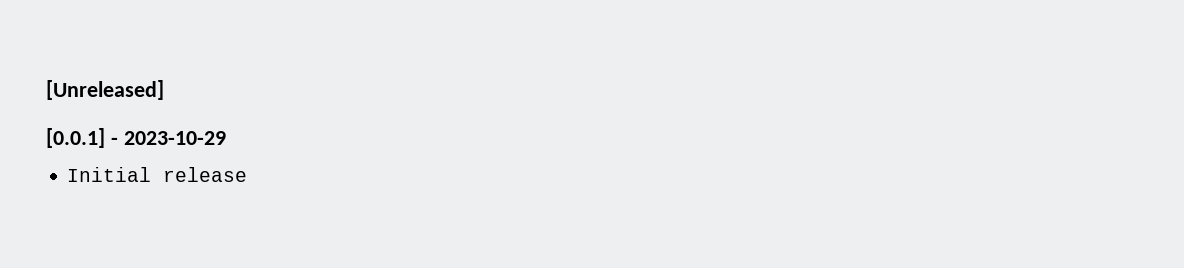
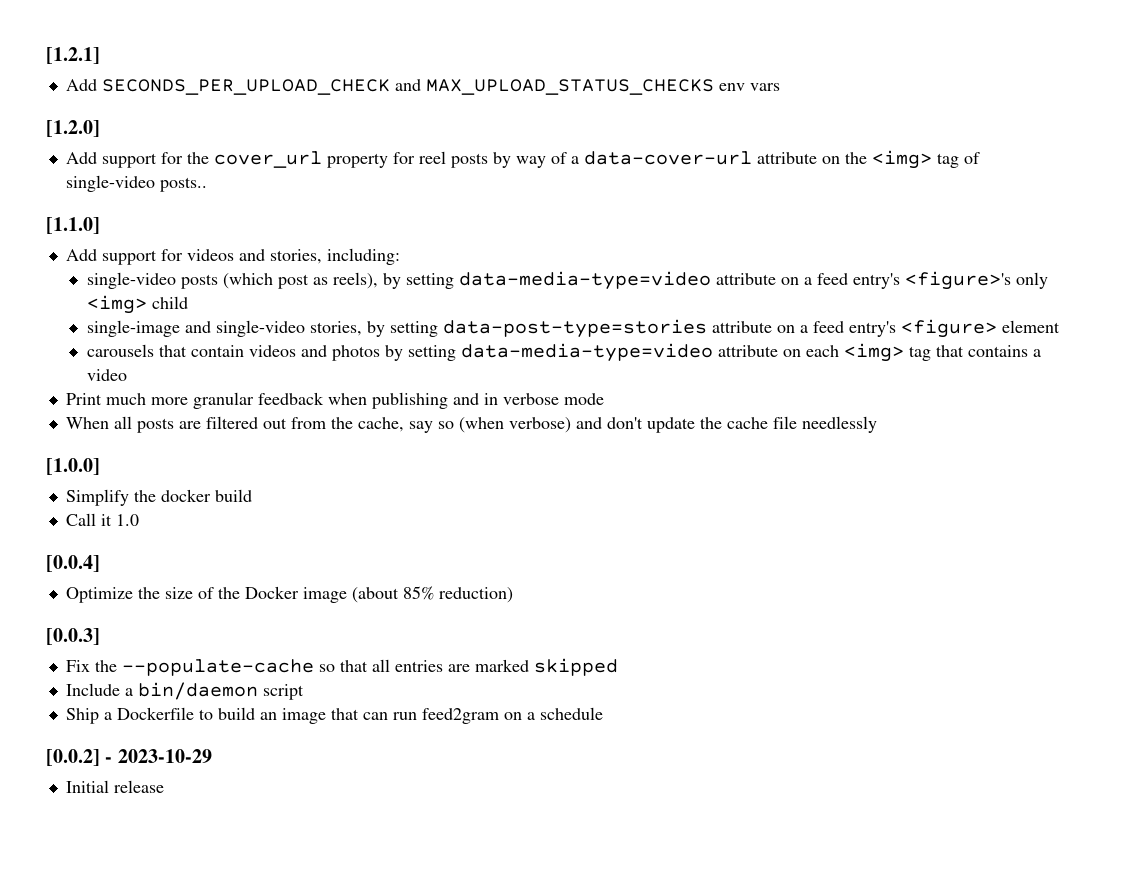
[46,80,164,100] [46,128,105,148] [Unreleased] // [0.0.1] -> [46,47,100,64] [65,79,780,95] [46,120,100,137] [65,150,980,169] [65,175,207,192] [46,217,100,234] [65,248,400,265] [86,271,1048,290] [86,295,188,314] [86,319,1060,338] [86,343,1041,362] [86,369,127,381] [65,392,604,409] [65,416,877,433] [46,458,100,475] [65,489,252,506] [65,513,139,526] [46,555,100,572] [65,586,513,603] [46,628,100,645] [65,658,618,676] [65,682,304,700] [65,707,603,724] [46,749,100,766] [1.2.1] // Add SECONDS_PER_UPLOAD_CHECK and MAX_UPLOAD_STATUS_CHECKS env vars // [1.2.0] // Add support for the cover_url property for reel posts by way of a data-cover-url attribute on the <img> tag of single-video posts.. // [1.1.0] // Add support for videos and stories, including: // single-video posts (which post as reels), by setting data-media-type=video attribute on a feed entry's <figure>'s only <img> child // single-image and single-video stories, by setting data-post-type=stories attribute on a feed entry's <figure> element // carousels that contain videos and photos by setting data-media-type=video attribute on each <img> tag that contains a video // Print much more granular feedback when publishing and in verbose mode // When all posts are filtered out from the cache, say so (when verbose) and don't update the cache file needlessly // [1.0.0] // Simplify the docker build // Call it 1.0 // [0.0.4] // Optimize the size of the Docker image (about 85% reduction) // [0.0.3] // Fix the --populate-cache so that all entries are marked skipped // Include a bin/daemon script // Ship a Dockerfile to build an image that can run feed2gram on a schedule // [0.0.2]

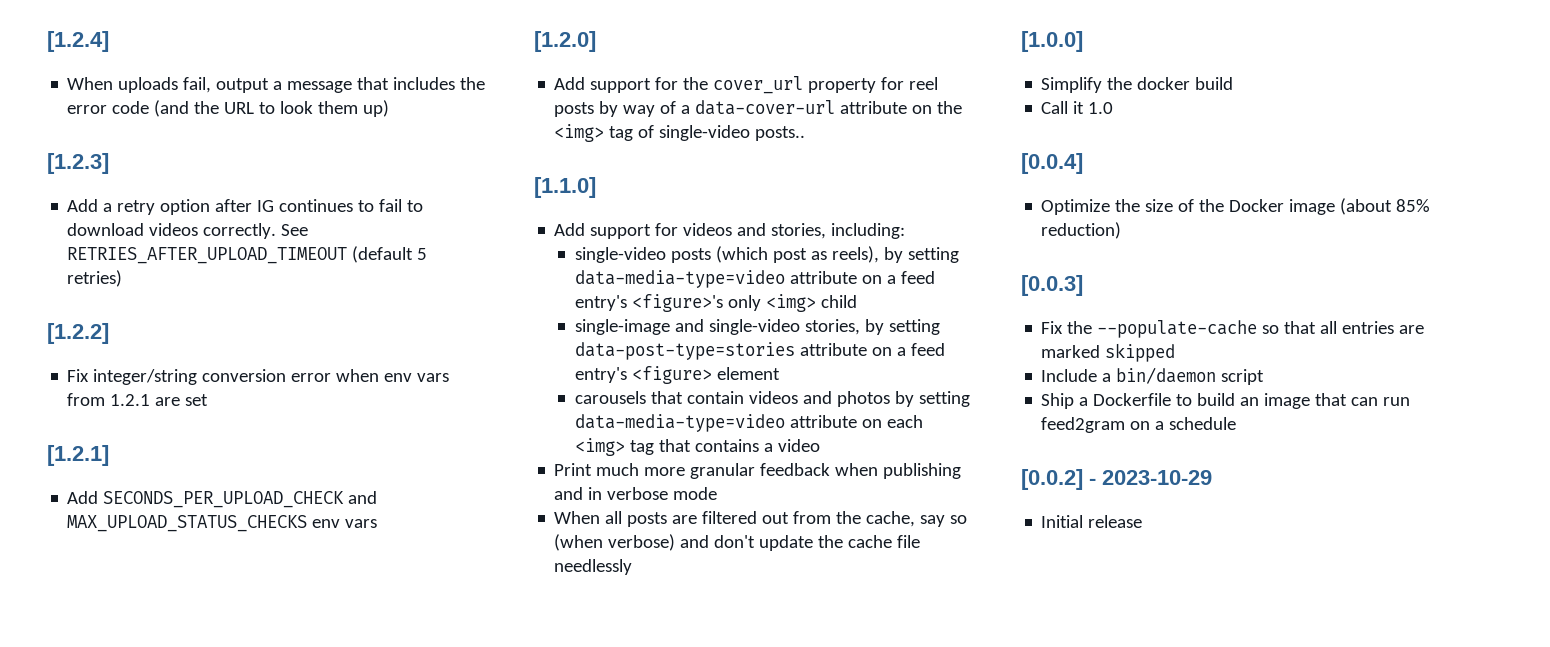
(46, 55) none -> [47,31,109,52] [67,77,486,93] [67,100,390,117] [47,153,109,174] [67,199,424,215] [67,223,309,239] [67,246,428,264] [67,270,123,287] [47,323,109,344] [67,369,450,385] [67,393,209,406] [1.2.4] // When uploads fail, output a message that includes the error code (and the URL to look them up) // [1.2.3] // Add a retry option after IG continues to fail to download videos correctly. See RETRIES_AFTER_UPLOAD_TIMEOUT (default 5 retries) // [1.2.2] // Fix integer/string conversion error when env vars from 1.2.1 are set //

